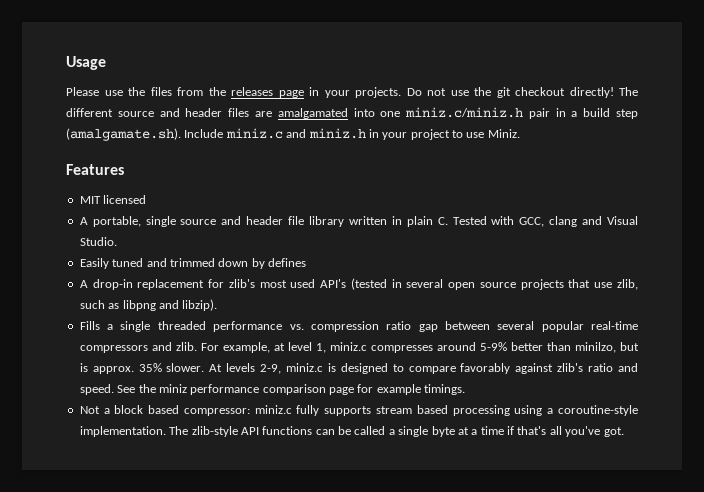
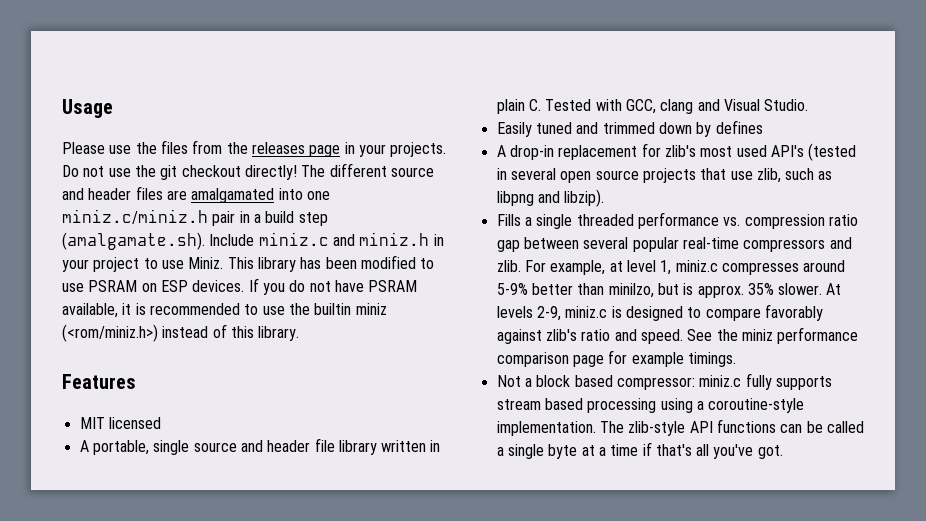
(520, 133) none -> [227,255,435,272] [62,278,418,295] [62,303,387,318] [62,324,300,342] This library has been modified to use PSRAM on ESP devices. If you do not have PSRAM available, it is recommended to use the builtin miniz (<rom/miniz.h>) instead of this library.

